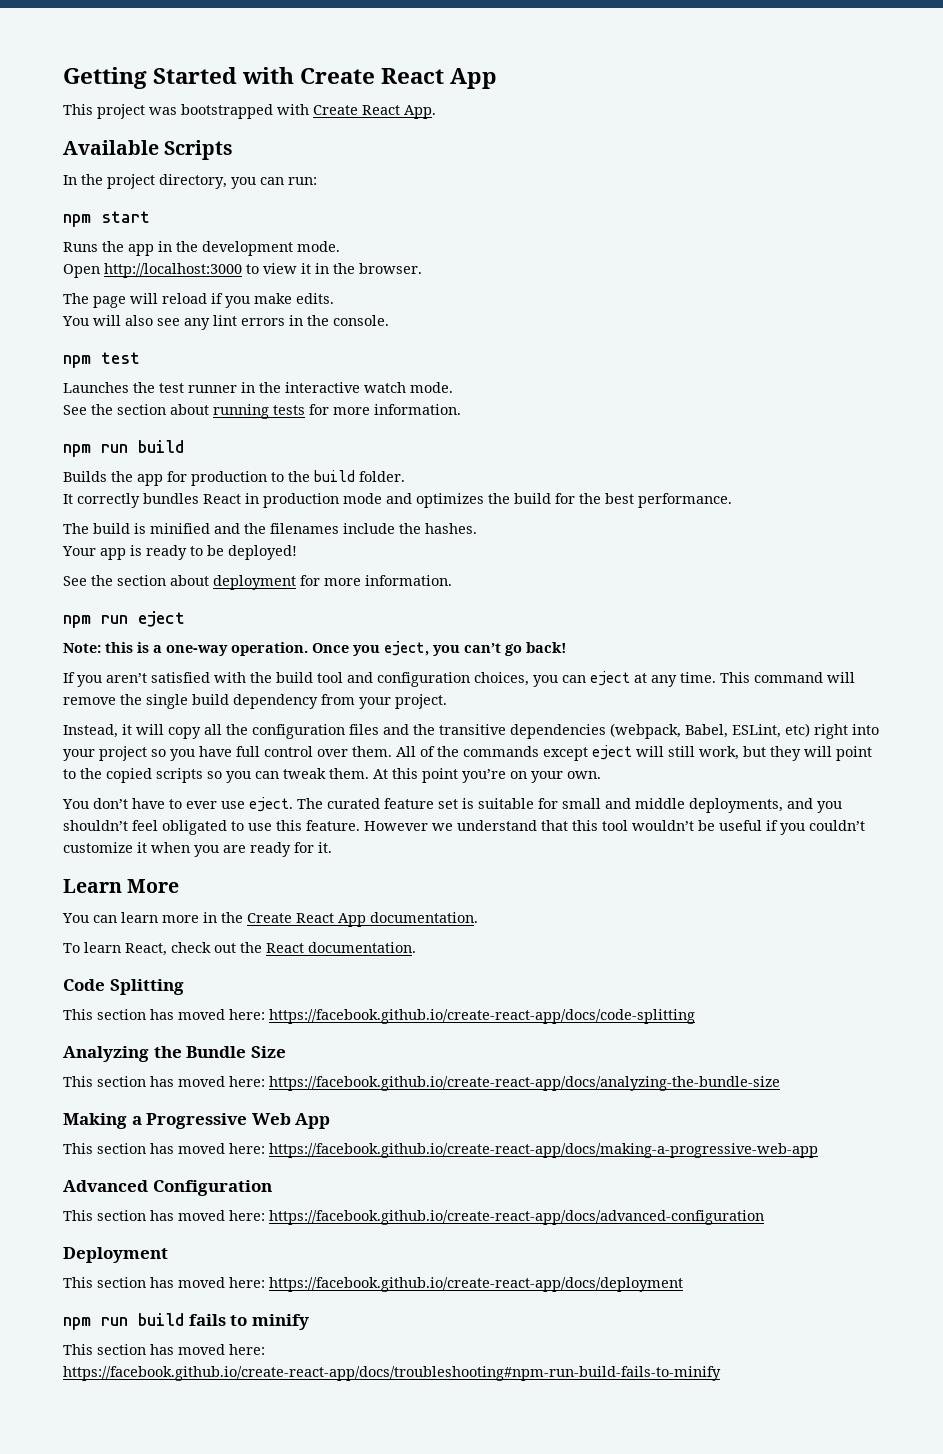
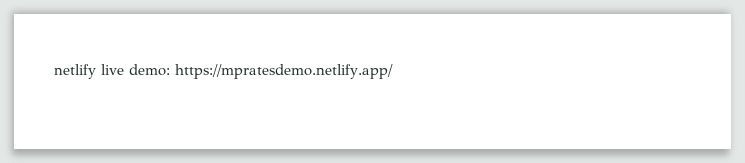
[63,67,498,89] [63,104,436,119] [63,140,234,160] [63,174,317,189] [63,211,150,227] [63,241,340,256] [63,263,422,278] [63,293,334,308] [62,315,389,330] [63,352,140,368] [63,382,453,393] [63,404,461,419] [63,440,184,457] [63,470,405,486] [63,493,732,508] [63,523,477,534] [62,545,297,560] [63,575,452,590] [63,611,185,628] [63,641,567,656] [63,671,855,687] [63,694,447,709] [63,723,879,739] [63,745,872,761] [63,768,601,783] [62,797,842,813] [63,820,865,835] [63,842,332,857] [63,879,180,893] [62,912,478,927] [63,942,416,956] [63,979,184,995] [63,1009,695,1024] [63,1046,286,1062] [63,1076,780,1091] [63,1113,331,1129] [63,1143,818,1158] [63,1180,272,1196] [63,1210,764,1225] [63,1247,168,1263] [63,1277,683,1292] [63,1313,309,1330] [63,1344,265,1355] [63,1366,721,1381] Getting Started with Create React App // This project was bootstrapped with Create React App. // Available Scripts // In the project directory, you can run: // npm start // Runs the app in the development mode. // Open http://localhost:3000 to view it in the browser. // The page will reload if you make edits. // You will also see any lint errors in the console. // npm test // Launches the test runner in the interactive watch mode. // See the section about running tests for more information. // npm run build // Builds the app for production to the build folder. // It correctly bundles React in production mode and optimizes the build for the best performance. // The build is minified and the filenames include the hashes. // Your app is ready to be deployed! // See the section about deployment for more information. // npm run eject // Note: this is a one-way operation. Once you eject, you can’t go back! // If you aren’t satisfied with the build tool and configuration choices, you can eject at any time. This command will remove the single build dependency from your project. // Instead, it will copy all the configuration files and the transitive dependencies (webpack, Babel, ESLint, etc) right into your project so you have full control over them. All of the commands except eject will still work, but they will point to the copied scripts so you can tweak them. At this point you’re on your own. // You don’t have to ever use eject. The curated feature set is suitable for small and middle deployments, and you shouldn’t feel obligated to use this feature. However we understand that this tool wouldn’t be useful if you couldn’t customize it when you are ready for it. // Learn More // You can learn more in the Create React App documentation. // To learn React, check out the React documentation. // Code Splitting // This section has moved here: https://facebook.github.io/create-react-app/docs/code-splitting // Analyzing the Bundle Size // This section has moved here: https://facebook.github.io/create-react-app/docs/analyzing-the-bundle-size // Making a Progressive Web App // This section has moved here: https://facebook.github.io/create-react-app/docs/making-a-progressive-web-app // Advanced Configuration // This section has moved here: https://facebook.github.io/create-react-app/docs/advanced-configuration // Deployment // This section has moved here: https://facebook.github.io/create-react-app/docs/deployment // npm run build fails to minify // This section has moved here: https://facebook.github.io/create-react-app/docs/troubleshooting#npm-run-build-fails-to-minify -> [54,64,393,79] netlify live demo: https://mpratesdemo.netlify.app/

